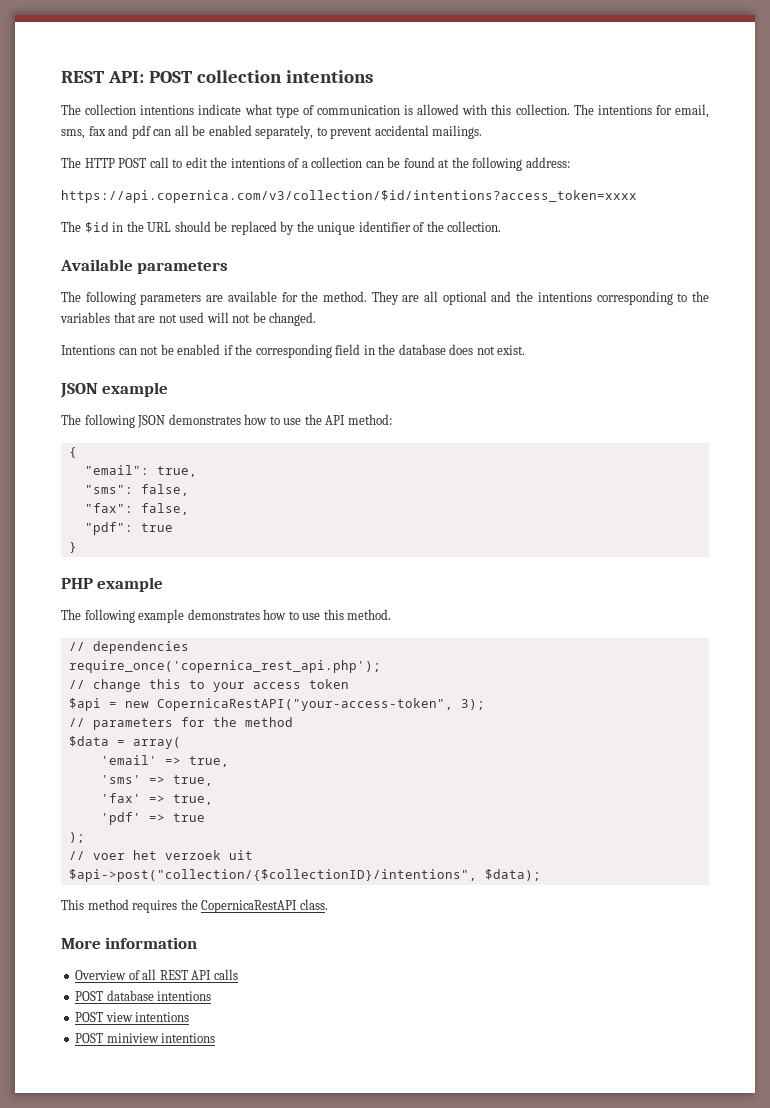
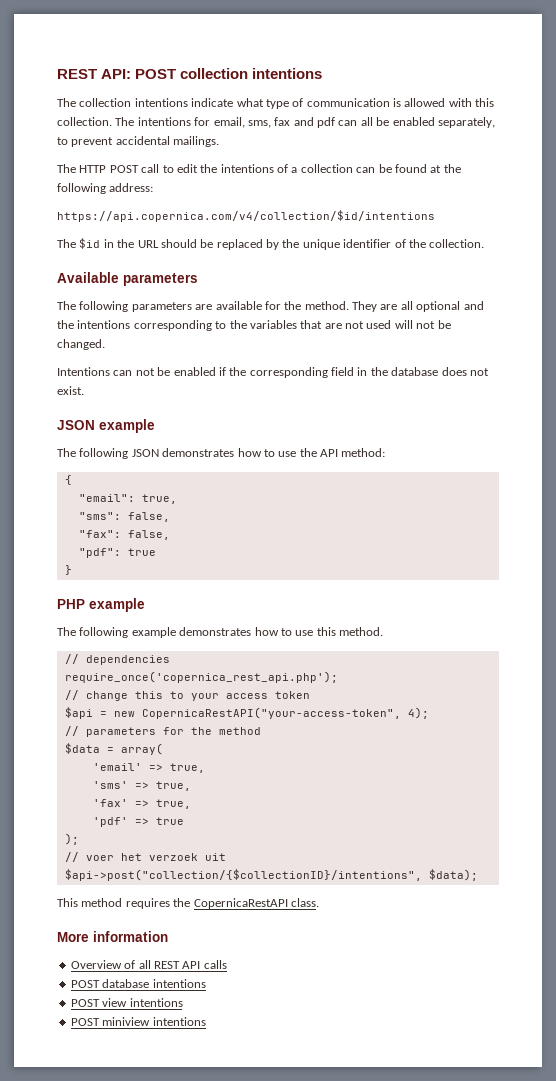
[61,190,637,203] https://api.copernica.com/v3/collection/$id/intentions?access_token=xxxx -> [57,210,435,222] https://api.copernica.com/v4/collection/$id/intentions
[460,699,485,710] 3); -> [407,707,429,719] 4);

